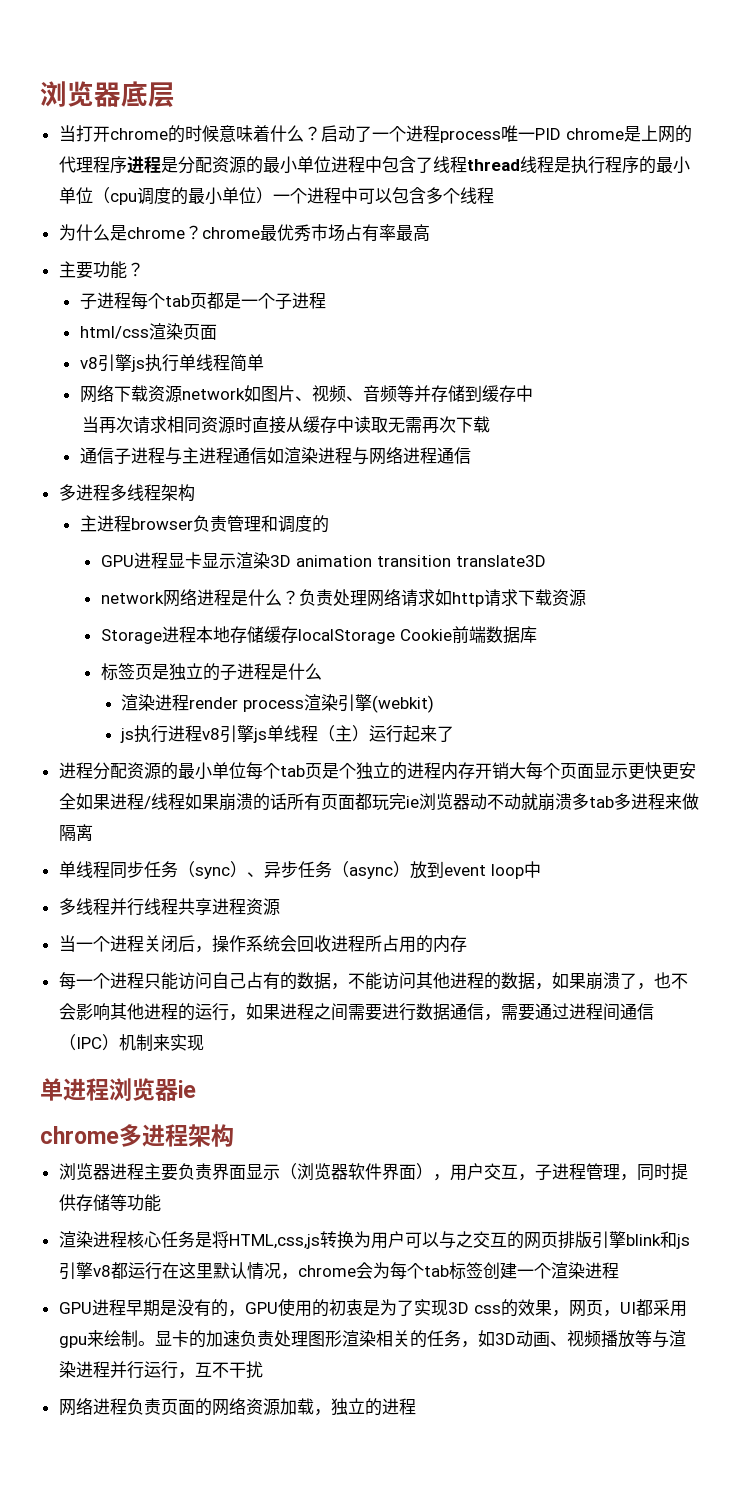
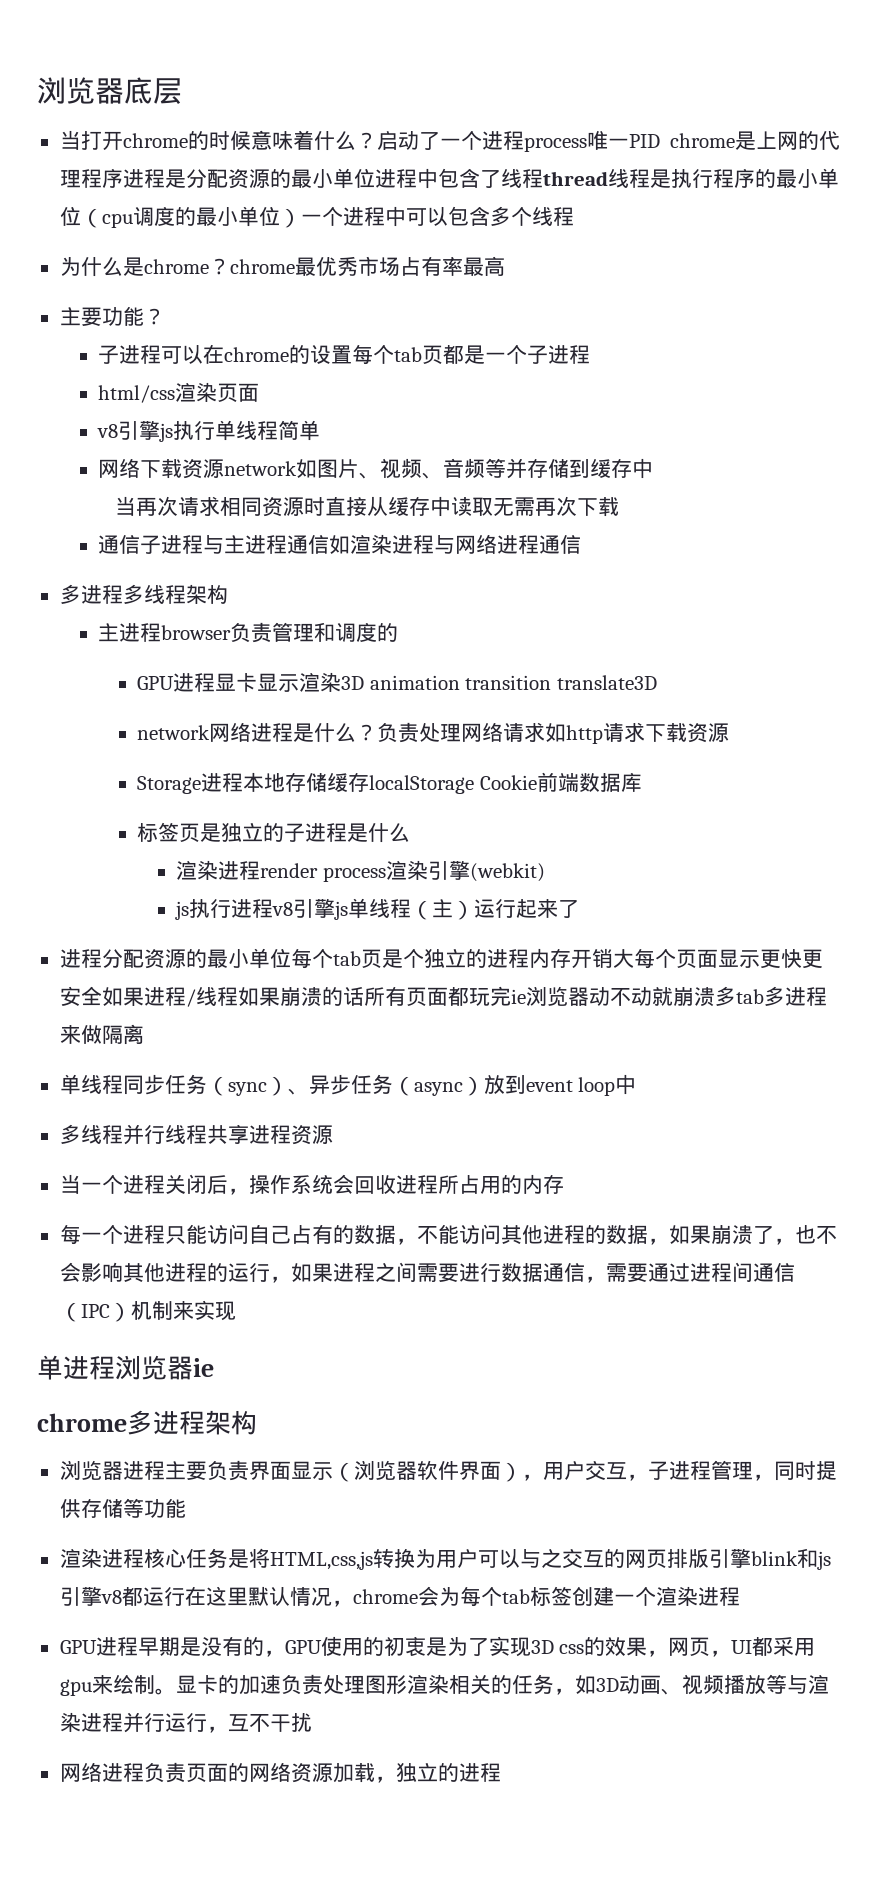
(131, 300) none -> [161,344,353,364] 可以在chrome的设置

